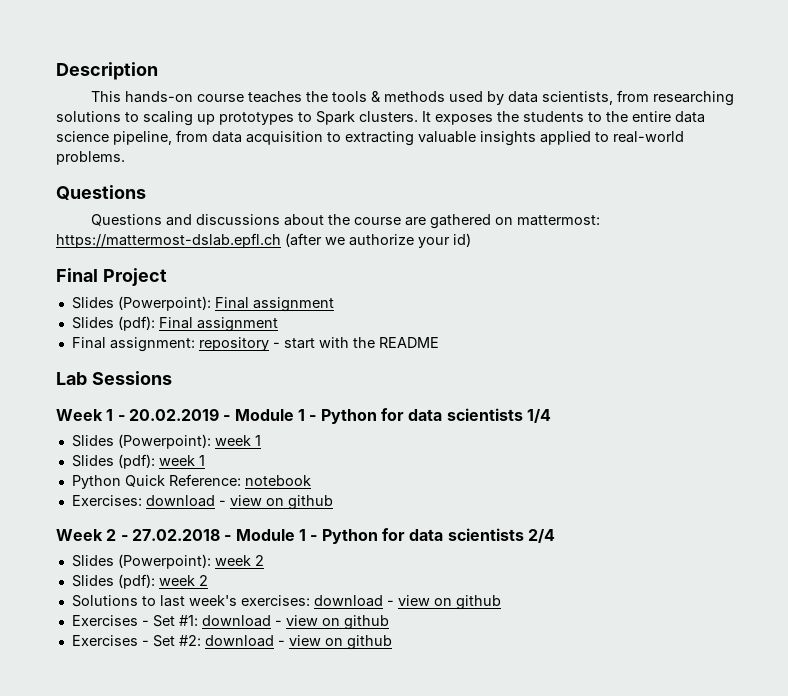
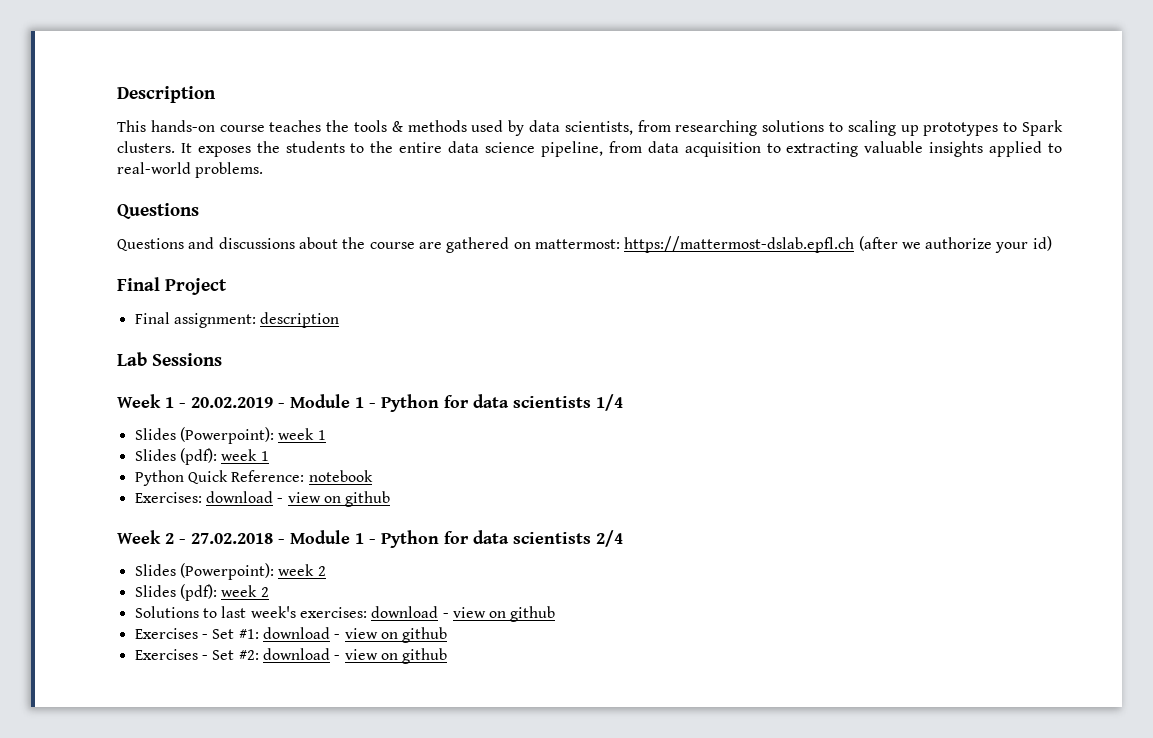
[71,296,334,312] [71,316,278,332] [71,337,439,352] Slides (Powerpoint): Final assignment // Slides (pdf): Final assignment // Final assignment: repository - start with the README -> [134,312,340,328] Final assignment: description

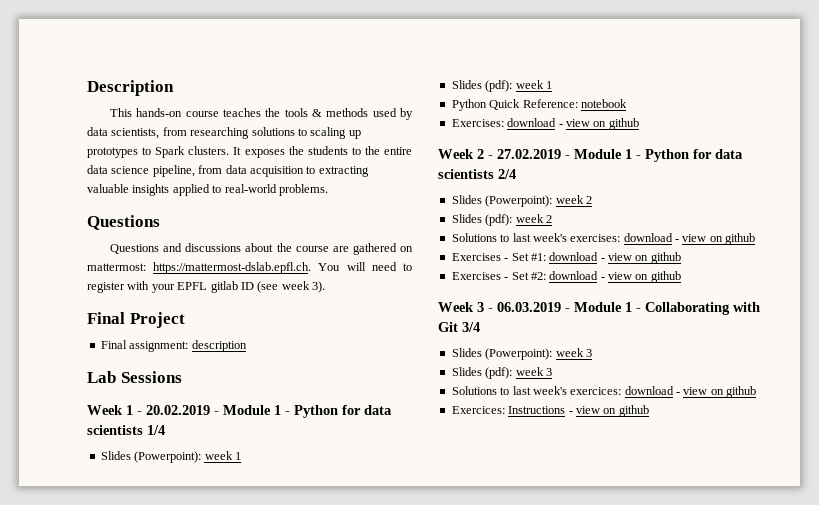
[624,236,1052,253] https://mattermost-dslab.epfl.ch (after we authorize your id) -> [153,262,412,274] [87,281,325,293] https://mattermost-dslab.epfl.ch. You will need to register with your EPFL gitlab ID (see week 3).
[191,533,273,544] 27.02.2018 -> [497,149,561,159] 27.02.2019
(448, 656) none -> [438,302,760,315] [438,322,480,332] [451,348,592,360] [451,367,552,379] [451,386,757,398] [451,405,649,417] // Week 3 - 06.03.2019 - Module 1 - Collaborating with Git 3/4 // Slides (Powerpoint): week 3 // Slides (pdf): week 3 // Solutions to last week's exercices: download - view on github // Exercices: Instructions - view on github

